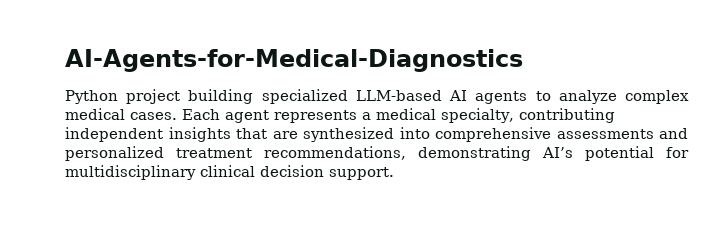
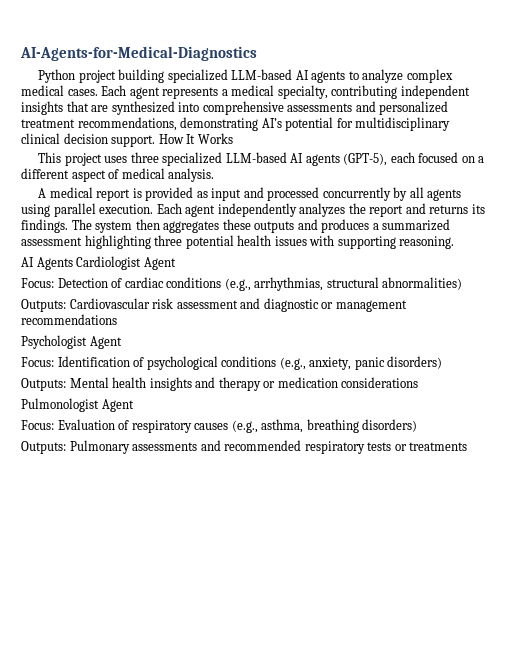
(394, 173) none -> [158,133,233,144] [37,152,485,166] [21,168,215,182] [37,187,462,201] [21,203,485,217] [21,219,451,233] [21,235,455,249] [21,256,176,270] [21,277,463,291] [21,298,407,312] [21,314,117,325] [21,335,122,349] [21,356,443,370] [21,377,419,391] [21,398,134,412] [21,419,418,433] [21,440,468,454] How It Works // This project uses three specialized LLM-based AI agents (GPT-5), each focused on a different aspect of medical analysis. // A medical report is provided as input and processed concurrently by all agents using parallel execution. Each agent independently analyzes the report and returns its findings. The system then aggregates these outputs and produces a summarized assessment highlighting three potential health issues with supporting reasoning. // AI Agents Cardiologist Agent // Focus: Detection of cardiac conditions (e.g., arrhythmias, structural abnormalities) // Outputs: Cardiovascular risk assessment and diagnostic or management recommendations // Psychologist Agent // Focus: Identification of psychological conditions (e.g., anxiety, panic disorders) // Outputs: Mental health insights and therapy or medication considerations // Pulmonologist Agent // Focus: Evaluation of respiratory causes (e.g., asthma, breathing disorders) // Outputs: Pulmonary assessments and recommended respiratory tests or treatments

